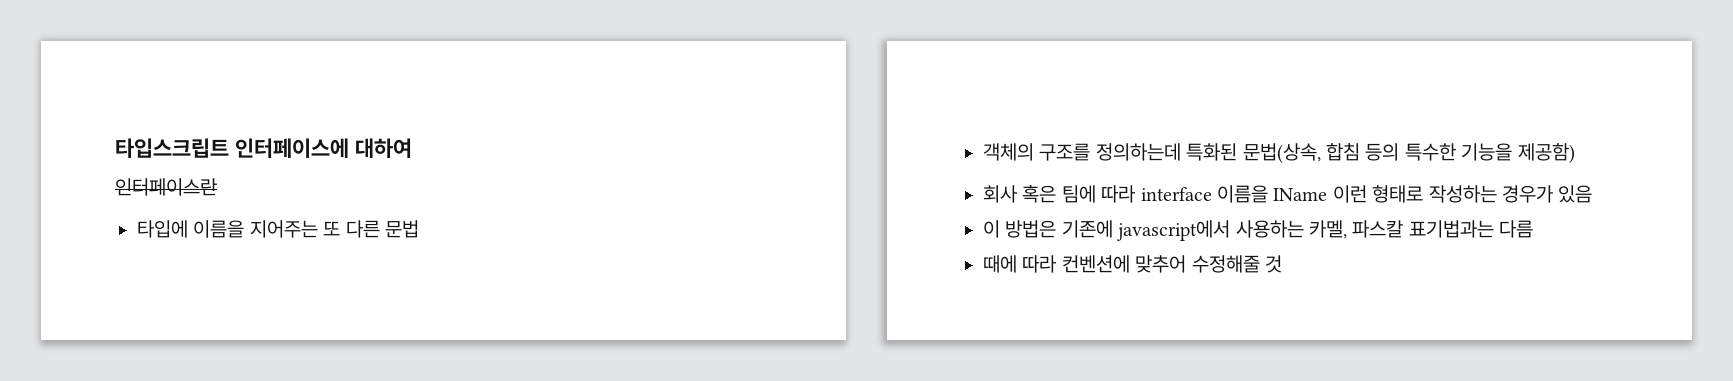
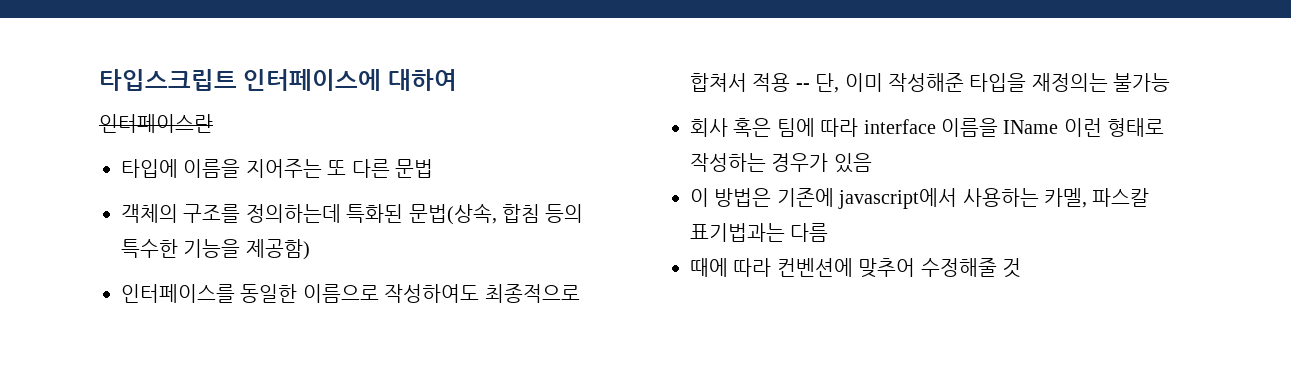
(1575, 153) none -> [121,284,580,303] [690,73,1171,93] // 인터페이스를 동일한 이름으로 작성하여도 최종적으로 합쳐서 적용 -- 단, 이미 작성해준 타입을 재정의는 불가능

